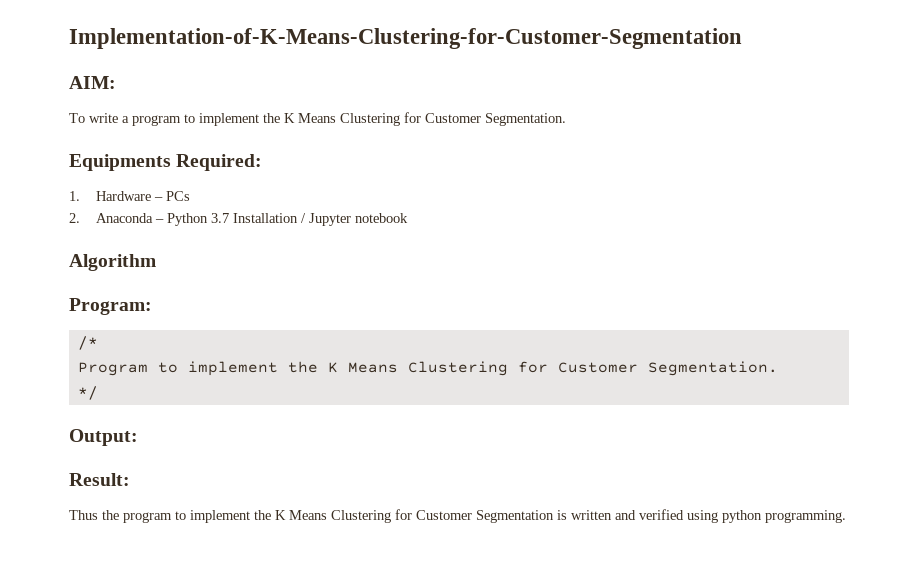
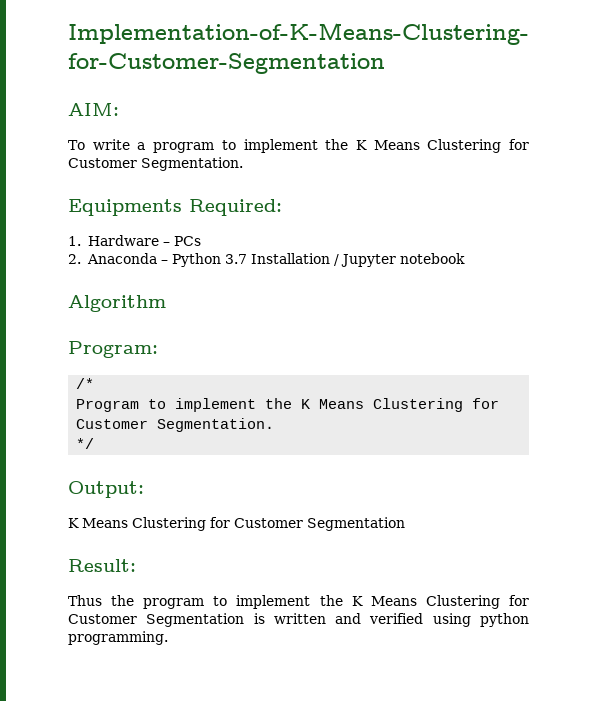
(138, 437) none -> [68,517,405,531] // K Means Clustering for Customer Segmentation

